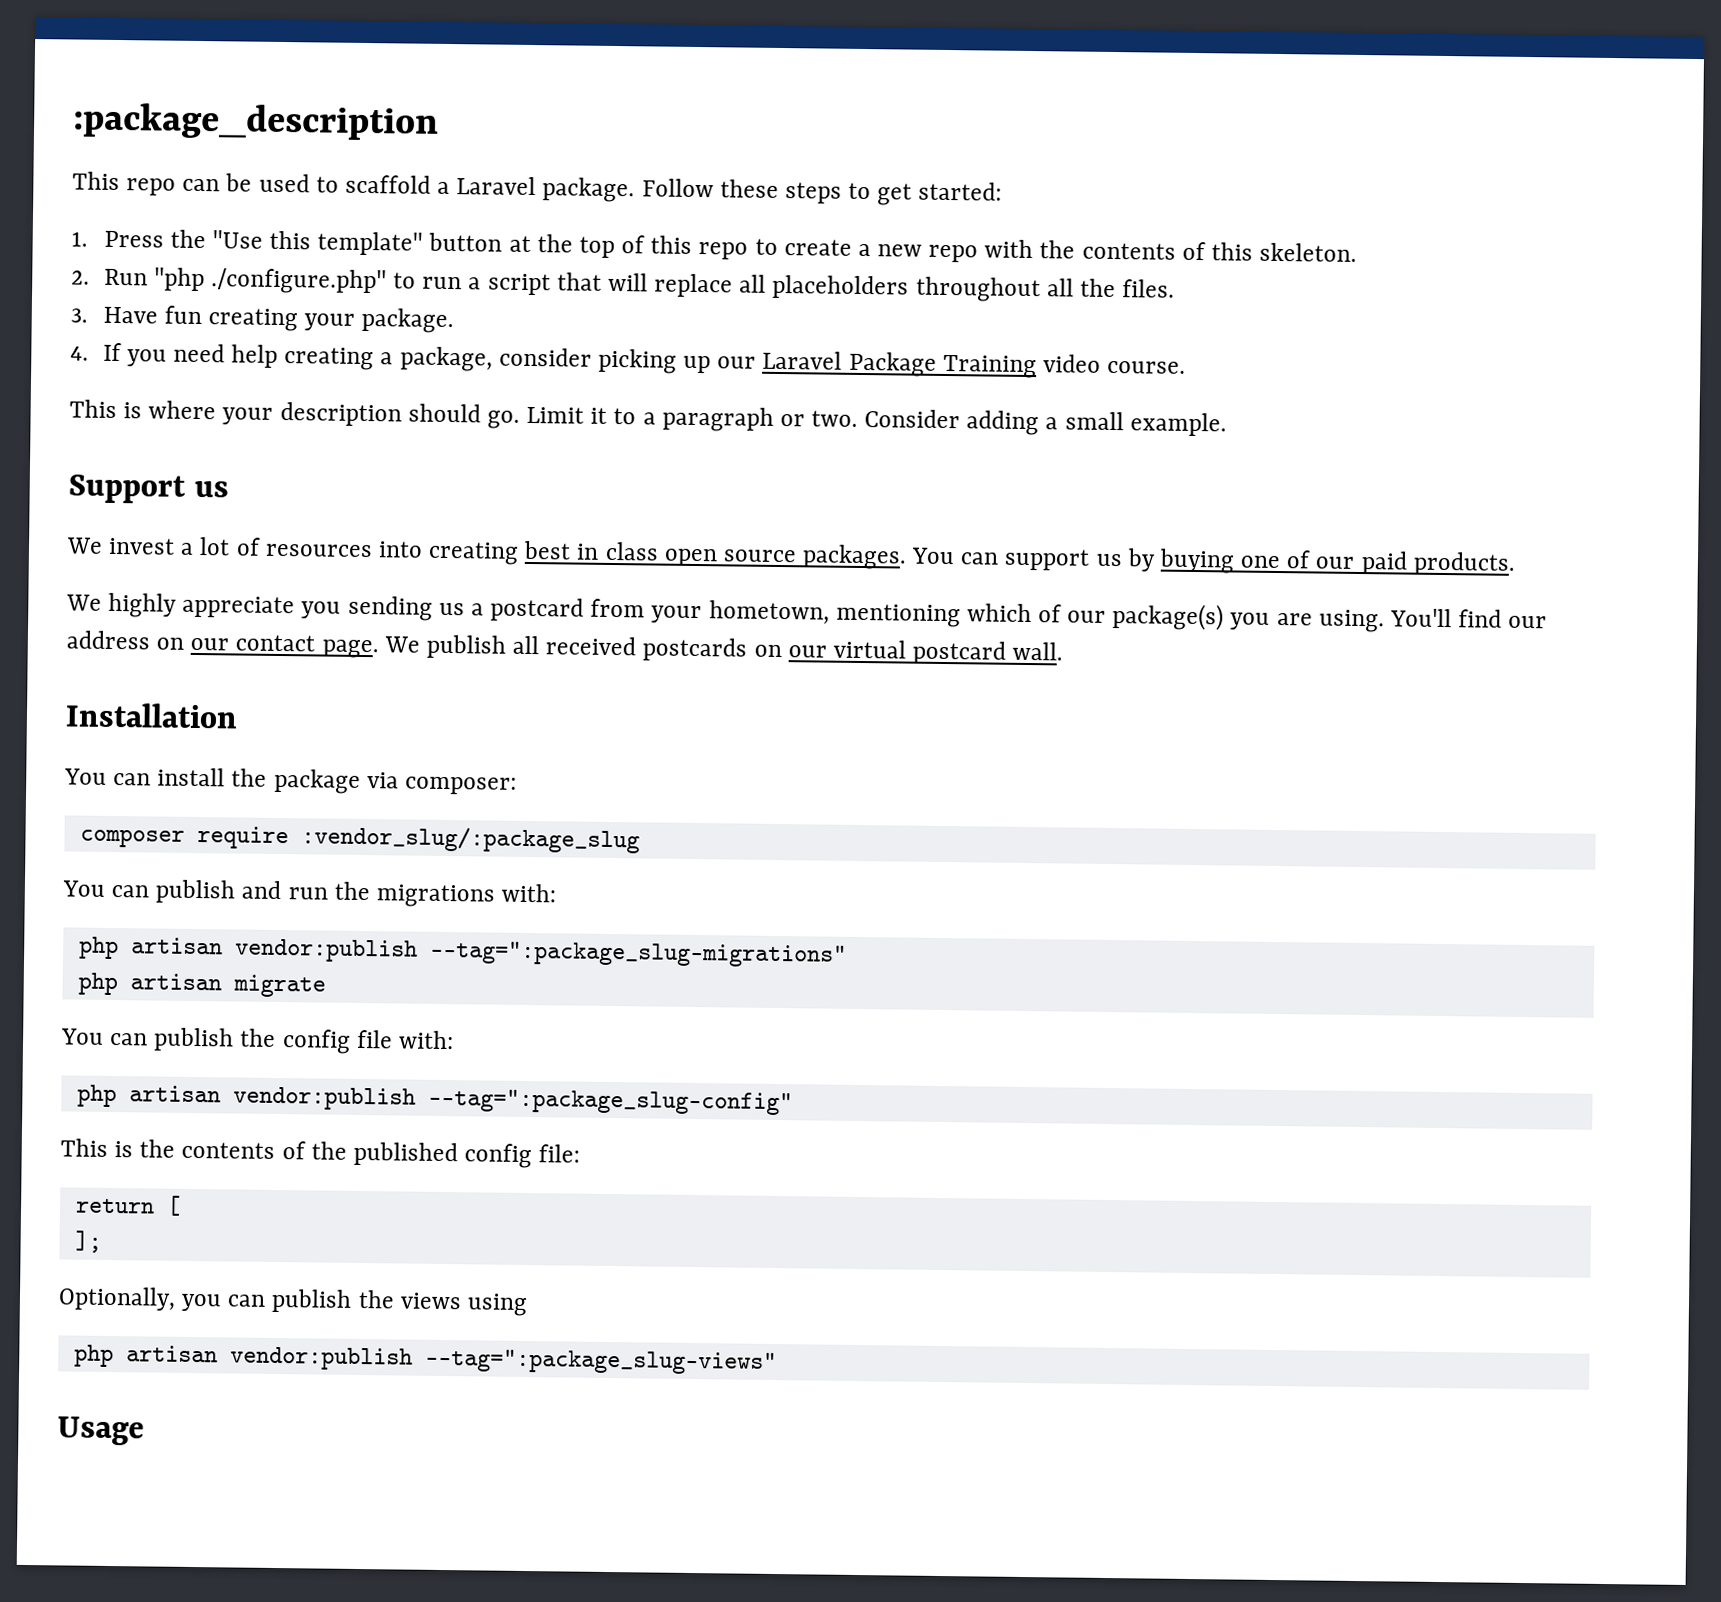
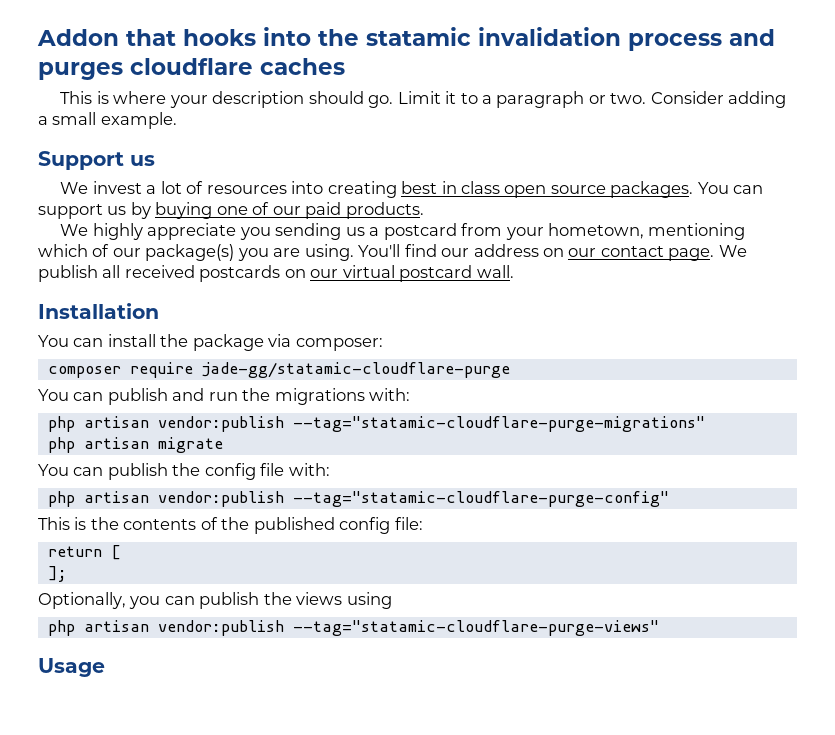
[72,102,439,141] [72,171,1003,206] [71,229,1358,263] [71,267,1176,303] [70,305,455,334] [70,342,1187,379] :package_description // This repo can be used to scaffold a Laravel package. Follow these steps to get started: // 1. Press the "Use this template" button at the top of this repo to create a new repo with the contents of this skeleton. // 2. Run "php ./configure.php" to run a script that will replace all placeholders throughout all the files. // 3. Have fun creating your package. // 4. If you need help creating a package, consider picking up our Laravel Package Training video course. -> [37,27,775,51] [38,58,345,80] Addon that hooks into the statamic invalidation process and purges cloudflare caches
[300,825,640,854] :vendor_slug/:package_slug -> [201,362,510,378] jade-gg/statamic-cloudflare-purge
[429,940,847,968] --tag=":package_slug-migrations" -> [292,416,705,432] --tag="statamic-cloudflare-purge-migrations"
[427,1088,793,1116] --tag=":package_slug-config" -> [292,491,669,507] --tag="statamic-cloudflare-purge-config"
[424,1348,777,1376] --tag=":package_slug-views" -> [292,620,659,636] --tag="statamic-cloudflare-purge-views"

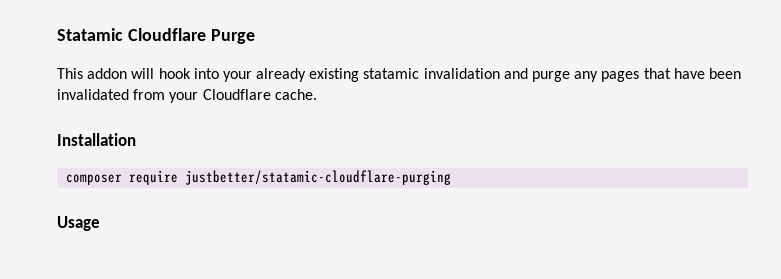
[37,27,775,51] [38,58,345,80] [60,91,787,108] [38,112,177,129] [38,151,155,170] [60,181,764,198] [38,202,424,219] [60,223,746,240] [38,244,747,261] [38,265,514,282] [38,303,159,319] [38,334,383,351] [47,362,510,378] [38,388,411,405] [47,416,705,432] [47,437,223,453] [38,463,330,480] [47,491,669,507] [38,517,423,534] [47,545,121,560] [47,566,67,582] [38,592,392,609] [47,620,659,636] Addon that hooks into the statamic invalidation process and purges cloudflare caches // This is where your description should go. Limit it to a paragraph or two. Consider adding a small example. // Support us // We invest a lot of resources into creating best in class open source packages. You can support us by buying one of our paid products. // We highly appreciate you sending us a postcard from your hometown, mentioning which of our package(s) you are using. You'll find our address on our contact page. We publish all received postcards on our virtual postcard wall. // Installation // You can install the package via composer: // composer require jade-gg/statamic-cloudflare-purge // You can publish and run the migrations with: // php artisan vendor:publish --tag="statamic-cloudflare-purge-migrations" // php artisan migrate // You can publish the config file with: // php artisan vendor:publish --tag="statamic-cloudflare-purge-config" // This is the contents of the published config file: // return [ // ]; // Optionally, you can publish the views using // php artisan vendor:publish --tag="statamic-cloudflare-purge-views" -> [57,28,255,44] [57,68,741,82] [57,89,317,103] [57,133,136,146] [66,170,452,185] Statamic Cloudflare Purge // This addon will hook into your already existing statamic invalidation and purge any pages that have been invalidated from your Cloudflare cache. // Installation // composer require justbetter/statamic-cloudflare-purging

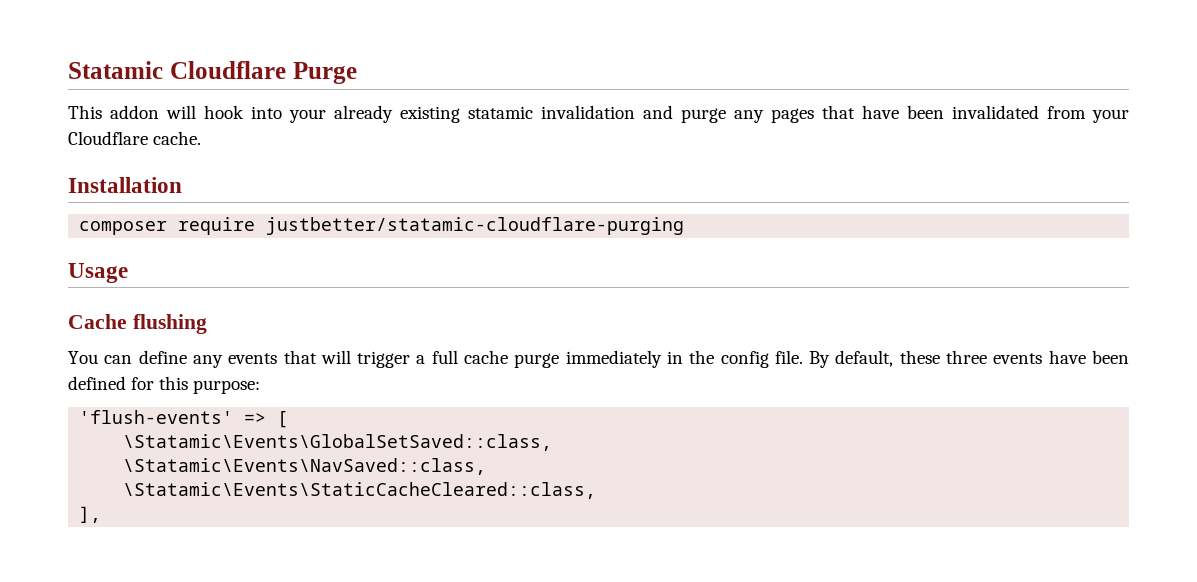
(100, 223) none -> [68,314,207,334] [68,350,1130,368] [68,376,261,394] [79,410,289,428] [123,434,553,451] [123,458,487,475] [123,482,597,499] [79,506,102,523] // Cache flushing // You can define any events that will trigger a full cache purge immediately in the config file. By default, these three events have been defined for this purpose: // 'flush-events' => [ // \Statamic\Events\GlobalSetSaved::class, // \Statamic\Events\NavSaved::class, // \Statamic\Events\StaticCacheCleared::class, // ],

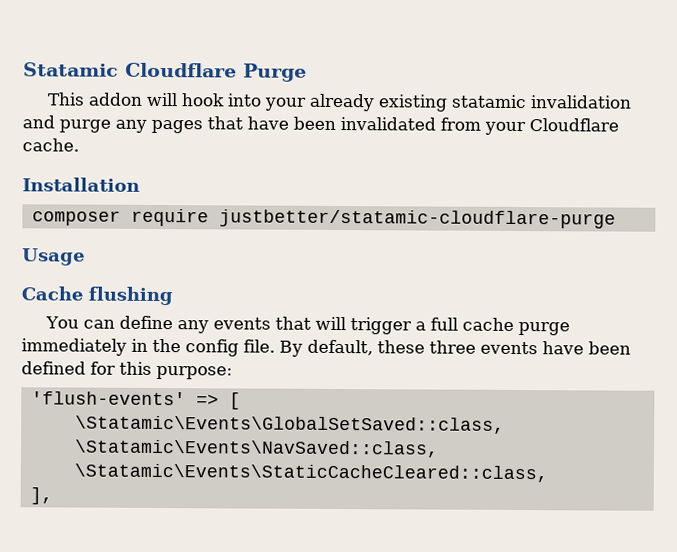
[266,217,685,235] justbetter/statamic-cloudflare-purging -> [218,209,616,229] justbetter/statamic-cloudflare-purge

